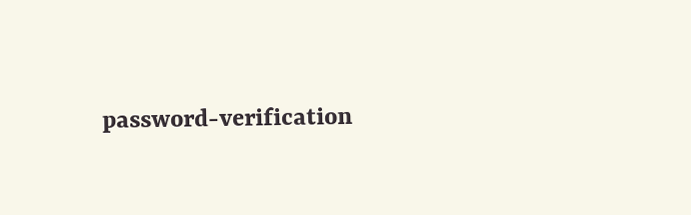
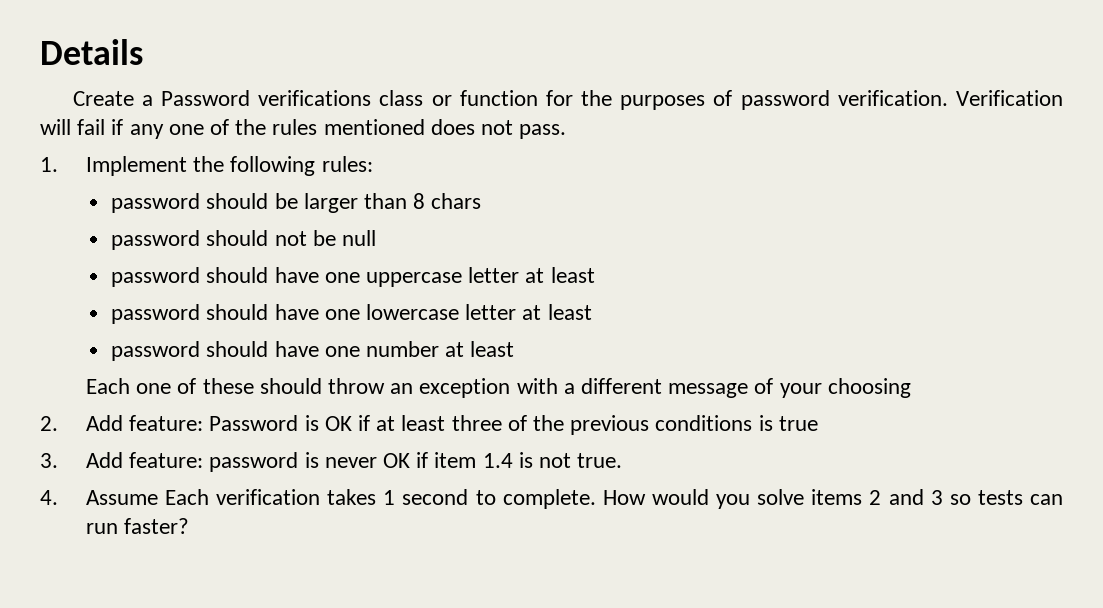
[102,105,353,133] password-verification -> [40,39,143,65] [72,90,1063,110] [40,119,567,139] [40,156,373,176] [111,193,482,213] [111,230,377,250] [111,267,595,287] [111,304,592,324] [111,341,515,361] [85,378,911,398] [40,415,818,435] [40,452,623,472] [40,489,1064,509] [85,518,190,534] Details // Create a Password verifications class or function for the purposes of password verification. Verification will fail if any one of the rules mentioned does not pass. // 1. Implement the following rules: // password should be larger than 8 chars // password should not be null // password should have one uppercase letter at least // password should have one lowercase letter at least // password should have one number at least // Each one of these should throw an exception with a different message of your choosing // 2. Add feature: Password is OK if at least three of the previous conditions is true // 3. Add feature: password is never OK if item 1.4 is not true. // 4. Assume Each verification takes 1 second to complete. How would you solve items 2 and 3 so tests can run faster?

